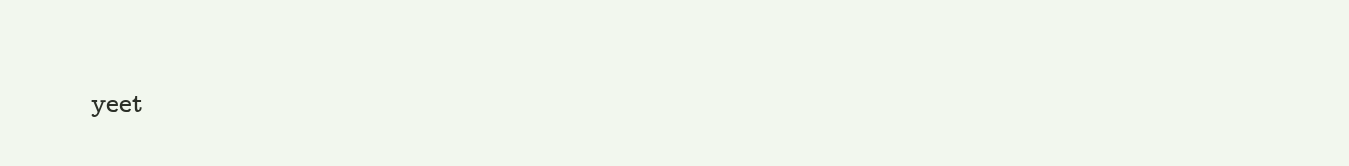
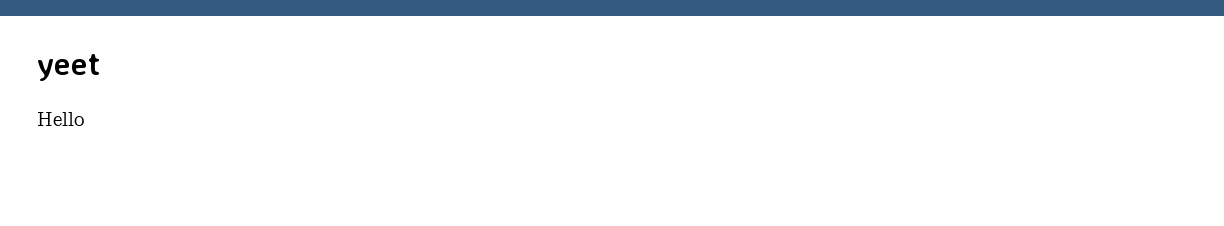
(143, 106) none -> [37,112,85,126] // Hello

